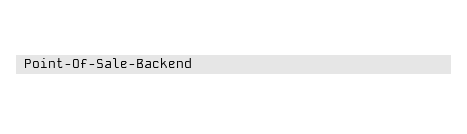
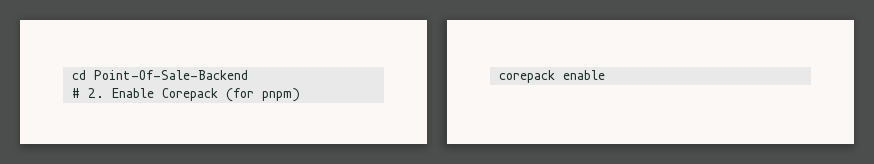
(23, 63) none -> [71,70,86,80] cd
(192, 63) none -> [71,88,300,102] [498,70,605,83] // # 2. Enable Corepack (for pnpm) // corepack enable

